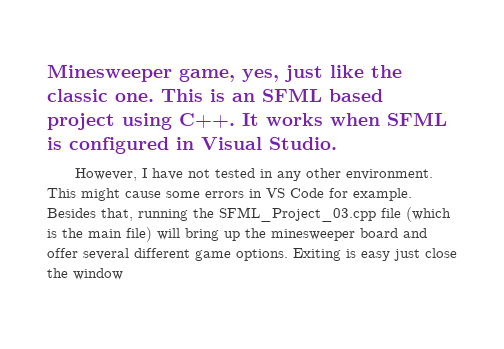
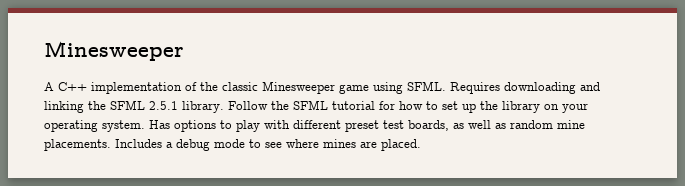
[47,64,402,82] [47,88,383,102] [47,112,447,130] [47,137,337,154] [75,168,434,181] [47,188,412,201] [47,207,451,222] [47,227,427,242] [47,248,457,261] [47,268,123,280] Minesweeper game, yes, just like the classic one. This is an SFML based project using C++. It works when SFML is configured in Visual Studio. // However, I have not tested in any other environment. This might cause some errors in VS Code for example. Besides that, running the SFML_Project_03.cpp file (which is the main file) will bring up the minesweeper board and offer several different game options. Exiting is easy just close the window -> [44,41,184,61] [44,81,600,94] [44,100,588,113] [44,120,585,132] [44,139,421,151] Minesweeper // A C++ implementation of the classic Minesweeper game using SFML. Requires downloading and linking the SFML 2.5.1 library. Follow the SFML tutorial for how to set up the library on your operating system. Has options to play with different preset test boards, as well as random mine placements. Includes a debug mode to see where mines are placed.

